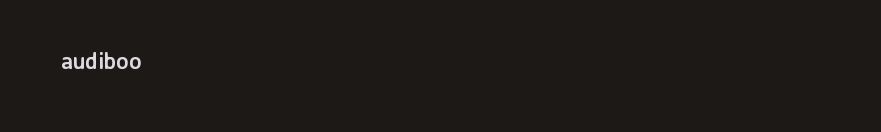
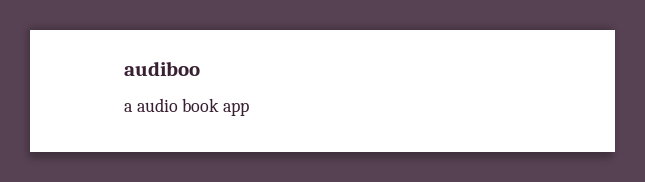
(142, 60) none -> [124,98,250,116] // a audio book app

